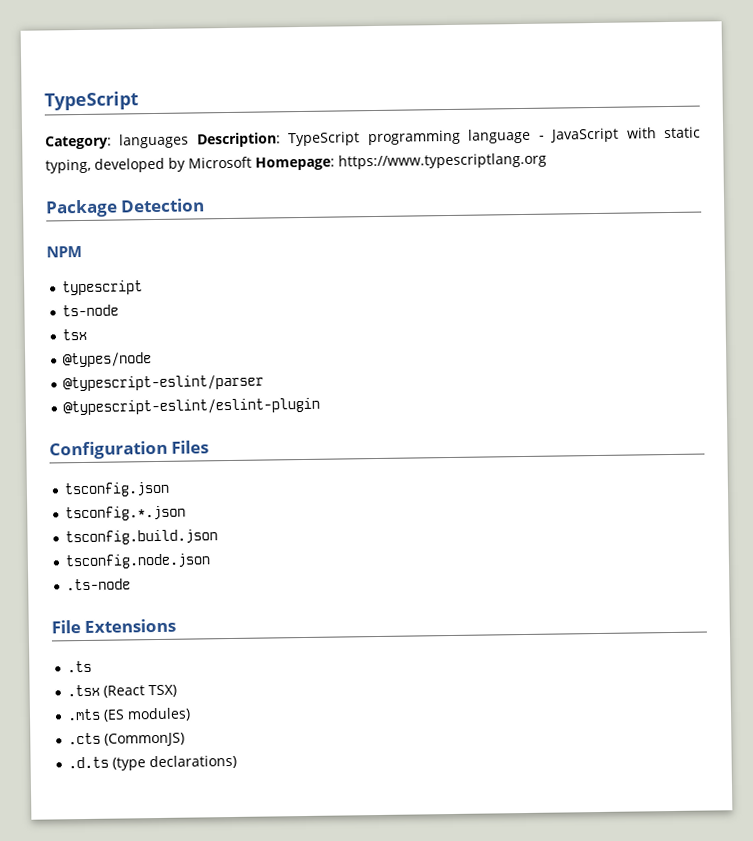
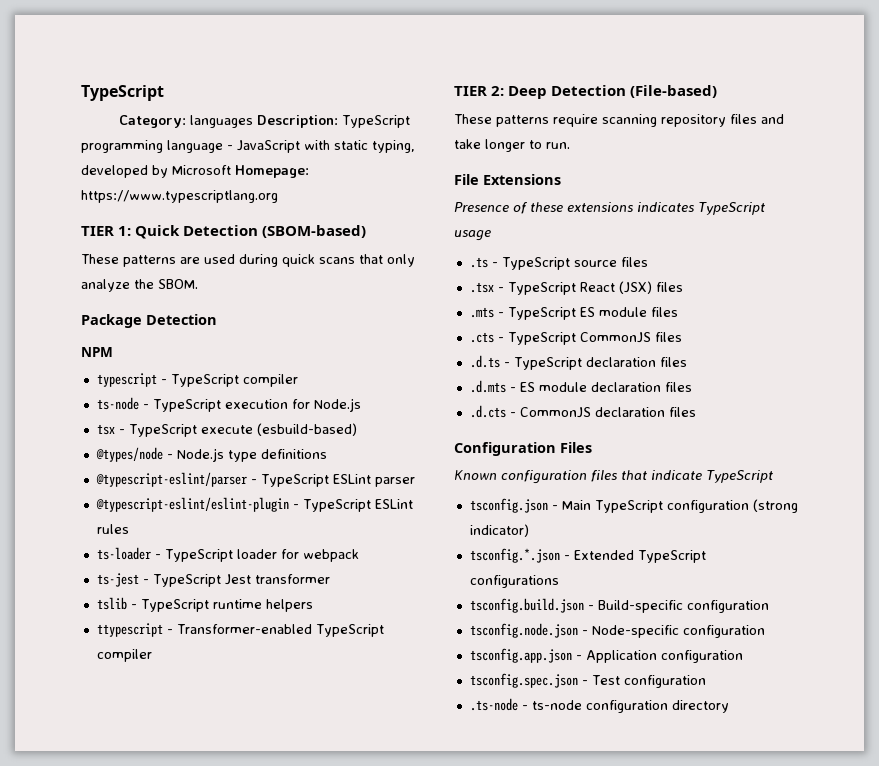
[45,198,206,218] [46,245,82,258] [62,280,144,296] [62,304,120,317] [62,328,88,341] [63,352,153,368] [63,374,265,392] [63,397,321,416] [49,440,210,460] [64,481,171,498] [65,505,187,522] [65,529,219,546] [65,553,211,570] [66,578,132,591] [51,618,177,634] [67,660,93,673] [67,684,178,698] [67,707,192,722] [68,732,186,747] [68,754,238,771] Package Detection // NPM // typescript // ts-node // tsx // @types/node // @typescript-eslint/parser // @typescript-eslint/eslint-plugin // Configuration Files // tsconfig.json // tsconfig.*.json // tsconfig.build.json // tsconfig.node.json // .ts-node // File Extensions // .ts // .tsx (React TSX) // .mts (ES modules) // .cts (CommonJS) // .d.ts (type declarations) -> [81,225,367,239] [81,254,415,267] [81,279,198,292] [81,314,217,328] [81,347,113,357] [96,373,298,387] [96,397,361,412] [96,423,357,437] [95,447,327,462] [95,472,415,487] [95,497,413,512] [96,524,129,534] [96,547,359,562] [96,573,330,587] [96,597,313,612] [96,623,384,637] [96,649,152,662] [454,85,718,99] [454,114,784,127] [454,139,570,152] [454,174,561,185] [454,202,765,215] [454,230,491,241] [469,257,648,270] [469,281,683,295] [469,307,678,320] [469,332,682,345] [469,355,687,370] [469,380,692,393] [469,405,696,418] [454,442,592,456] [454,470,773,484] [469,498,798,513] [469,524,529,537] [469,548,706,563] [469,575,559,588] [469,598,769,613] [469,623,765,638] [469,648,743,663] [469,673,706,688] [469,698,729,713] TIER 1: Quick Detection (SBOM-based) // These patterns are used during quick scans that only analyze the SBOM. // Package Detection // NPM // typescript - TypeScript compiler // ts-node - TypeScript execution for Node.js // tsx - TypeScript execute (esbuild-based) // @types/node - Node.js type definitions // @typescript-eslint/parser - TypeScript ESLint parser // @typescript-eslint/eslint-plugin - TypeScript ESLint rules // ts-loader - TypeScript loader for webpack // ts-jest - TypeScript Jest transformer // tslib - TypeScript runtime helpers // ttypescript - Transformer-enabled TypeScript compiler // TIER 2: Deep Detection (File-based) // These patterns require scanning repository files and take longer to run. // File Extensions // Presence of these extensions indicates TypeScript usage // .ts - TypeScript source files // .tsx - TypeScript React (JSX) files // .mts - TypeScript ES module files // .cts - TypeScript CommonJS files // .d.ts - TypeScript declaration files // .d.mts - ES module declaration files // .d.cts - CommonJS declaration files // Configuration Files // Known configuration files that indicate TypeScript // tsconfig.json - Main TypeScript configuration (strong indicator) // tsconfig.*.json - Extended TypeScript configurations // tsconfig.build.json - Build-specific configuration // tsconfig.node.json - Node-specific configuration // tsconfig.app.json - Application configuration // tsconfig.spec.json - Test configuration // .ts-node - ts-node configuration directory

